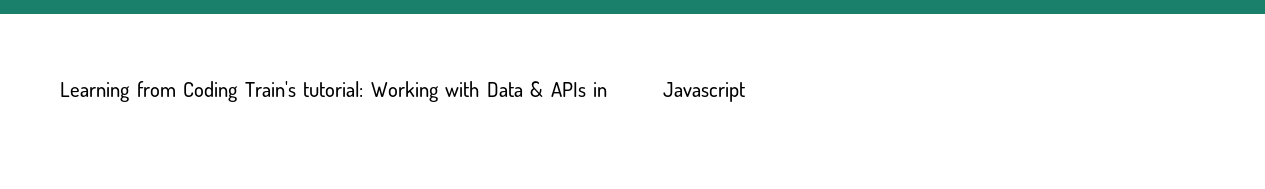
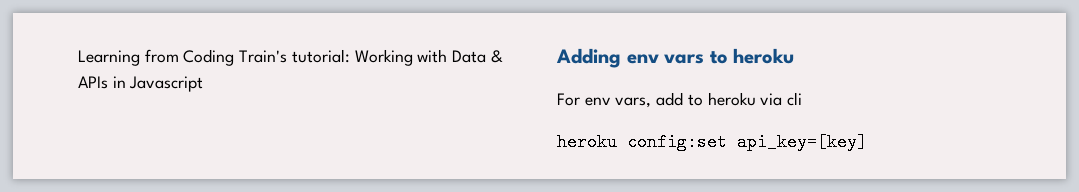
(745, 92) none -> [556,48,795,68] [557,92,803,108] [557,133,867,151] // Adding env vars to heroku // For env vars, add to heroku via cli // heroku config:set api_key=[key]

